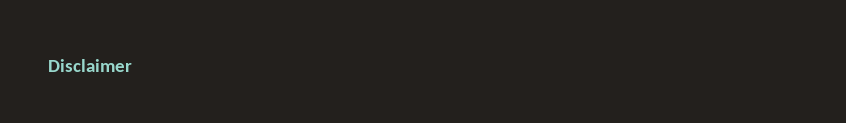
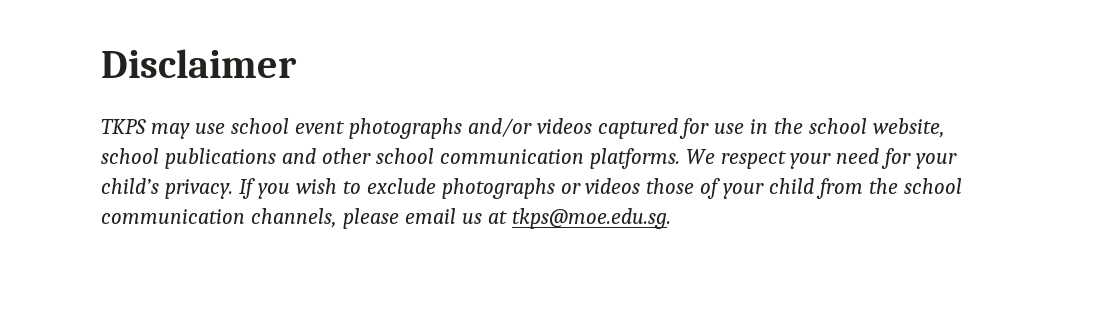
(132, 65) none -> [101,118,946,139] [101,148,958,169] [101,178,963,199] [101,208,671,229] // TKPS may use school event photographs and/or videos captured for use in the school website, school publications and other school communication platforms. We respect your need for your child’s privacy. If you wish to exclude photographs or videos those of your child from the school communication channels, please email us at tkps@moe.edu.sg.

